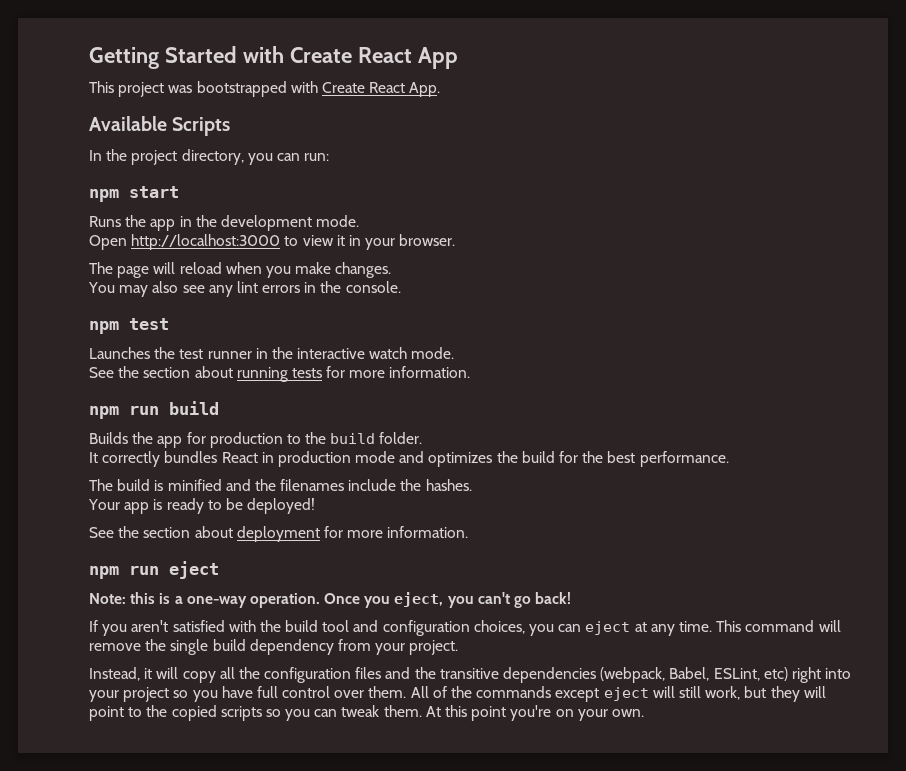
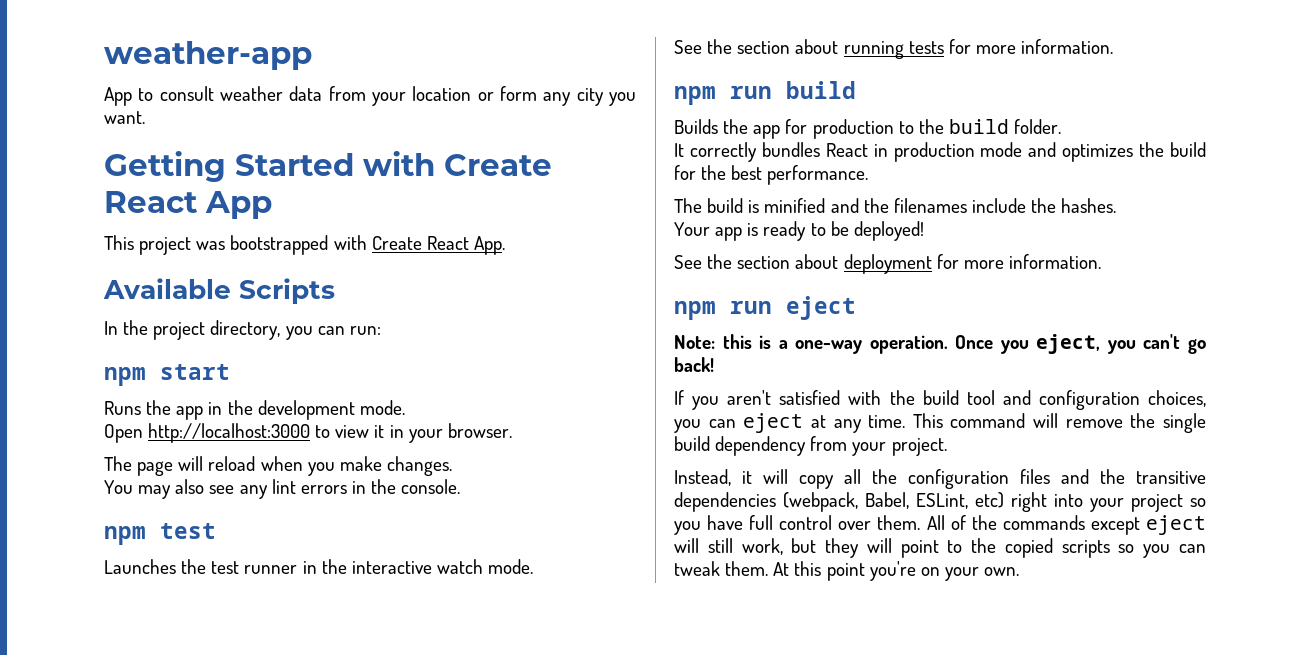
(89, 58) none -> [104,41,312,70] [104,86,636,106] [104,111,145,124] weather-app // App to consult weather data from your location or form any city you want. //

